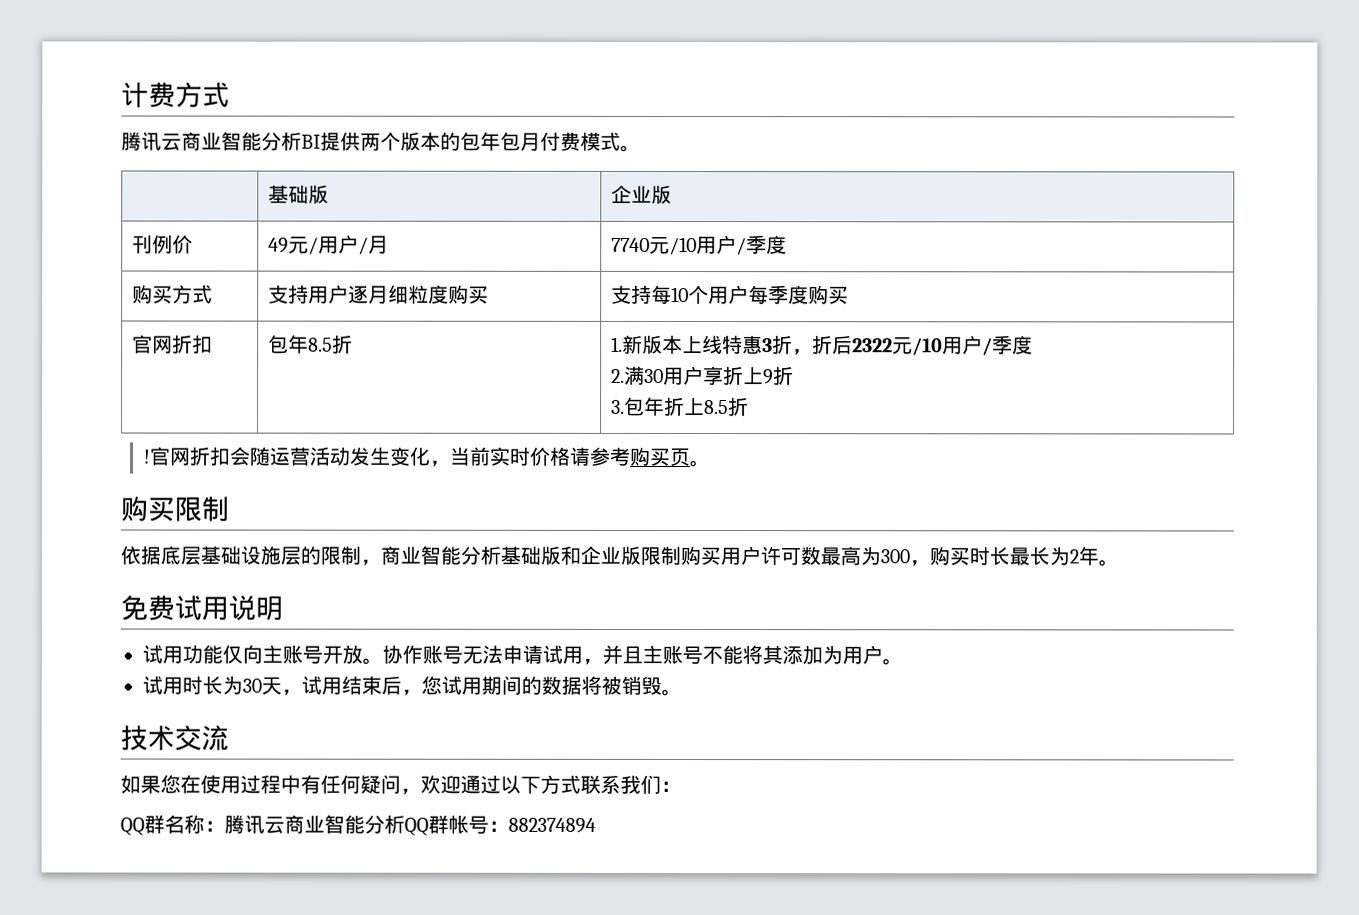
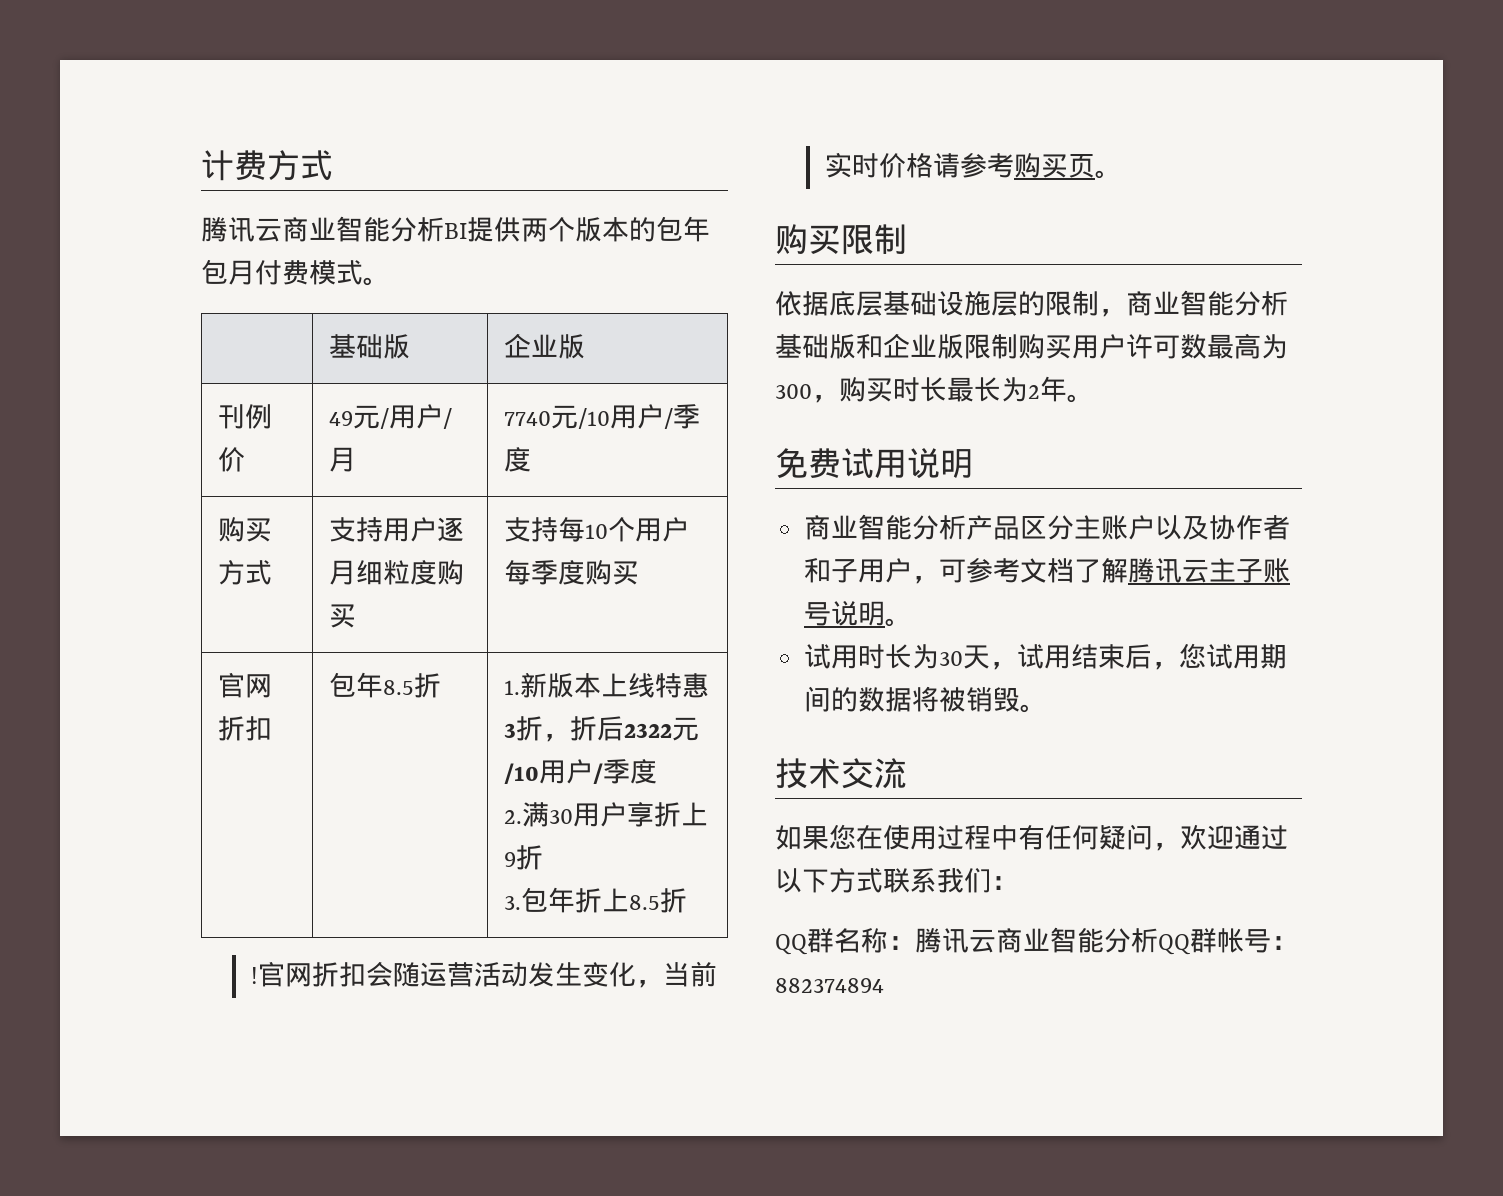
[142,644,883,666] 试用功能仅向主账号开放。协作账号无法申请试用，并且主账号不能将其添加为用户 -> [804,514,1291,540] [804,558,1291,584] [804,600,886,626] 商业智能分析产品区分主账户以及协作者和子用户，可参考文档了解腾讯云主子账号说明

